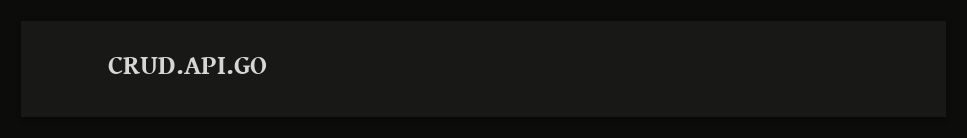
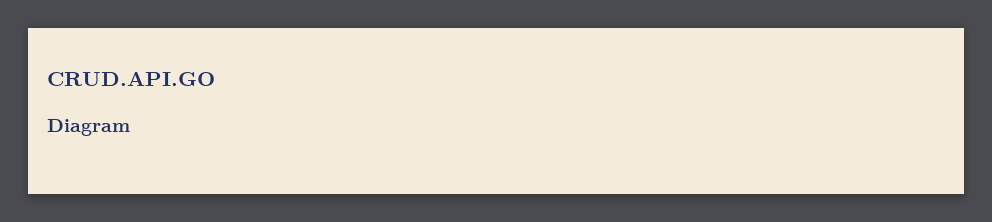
(267, 65) none -> [47,119,130,136] // Diagram

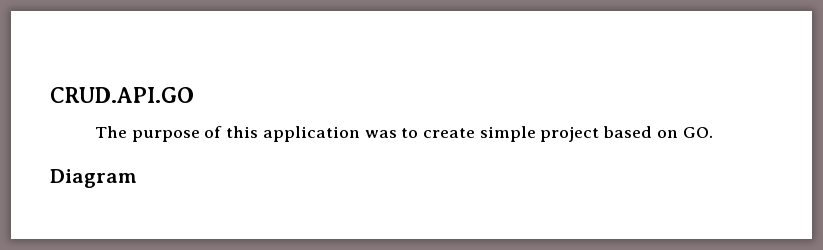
(215, 78) none -> [94,126,713,142] // The purpose of this application was to create simple project based on GO.

